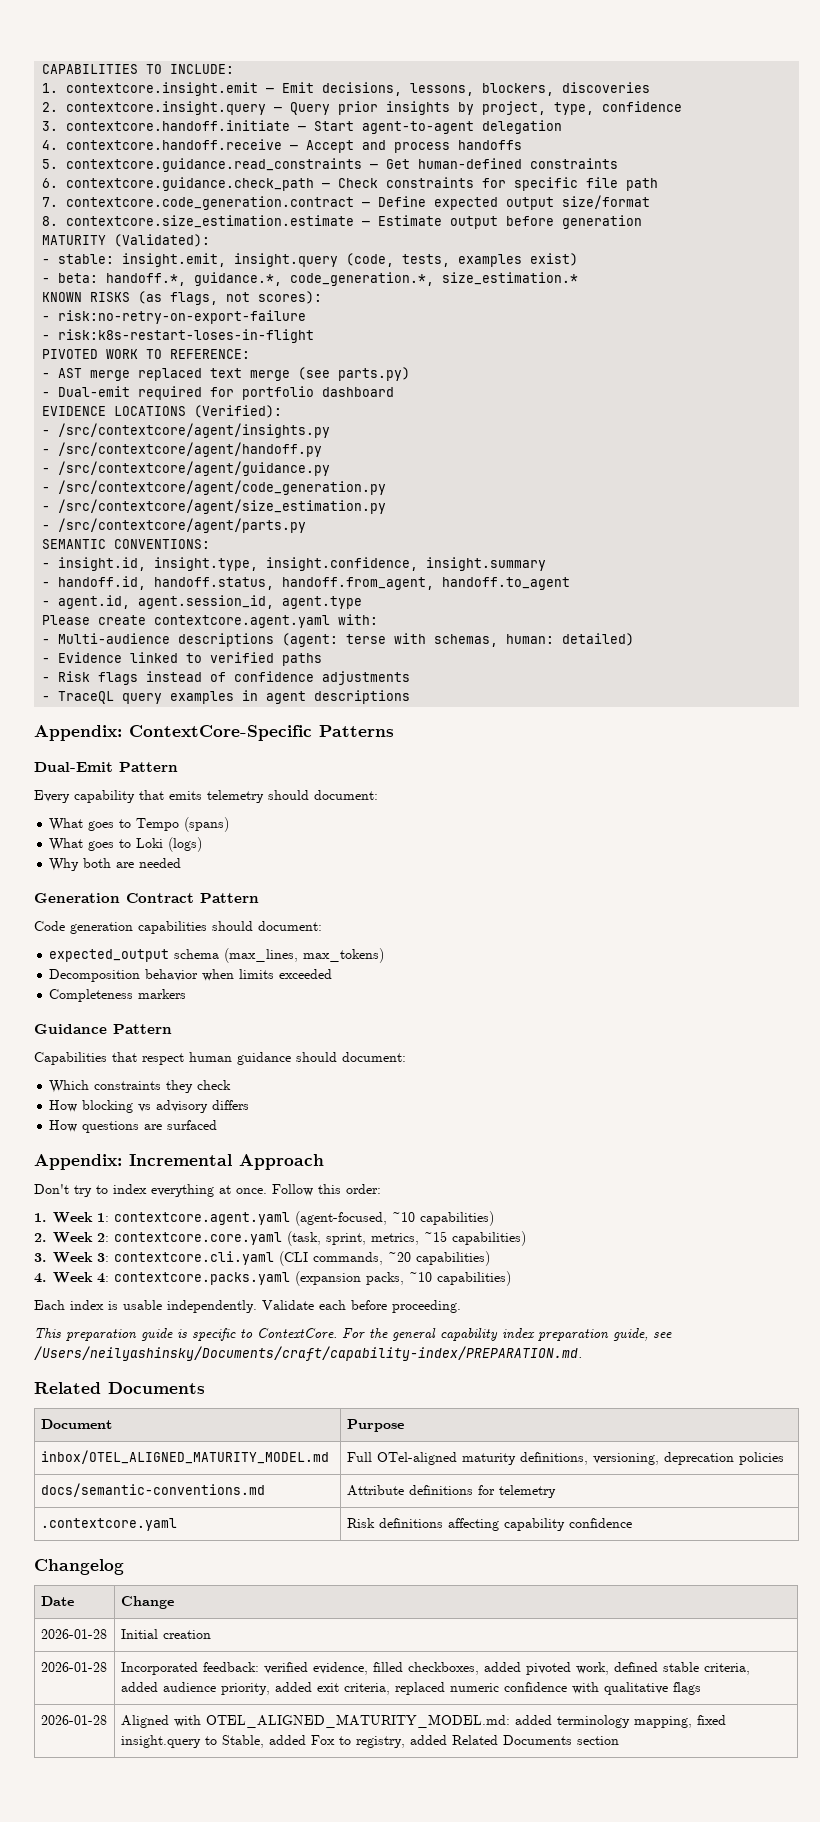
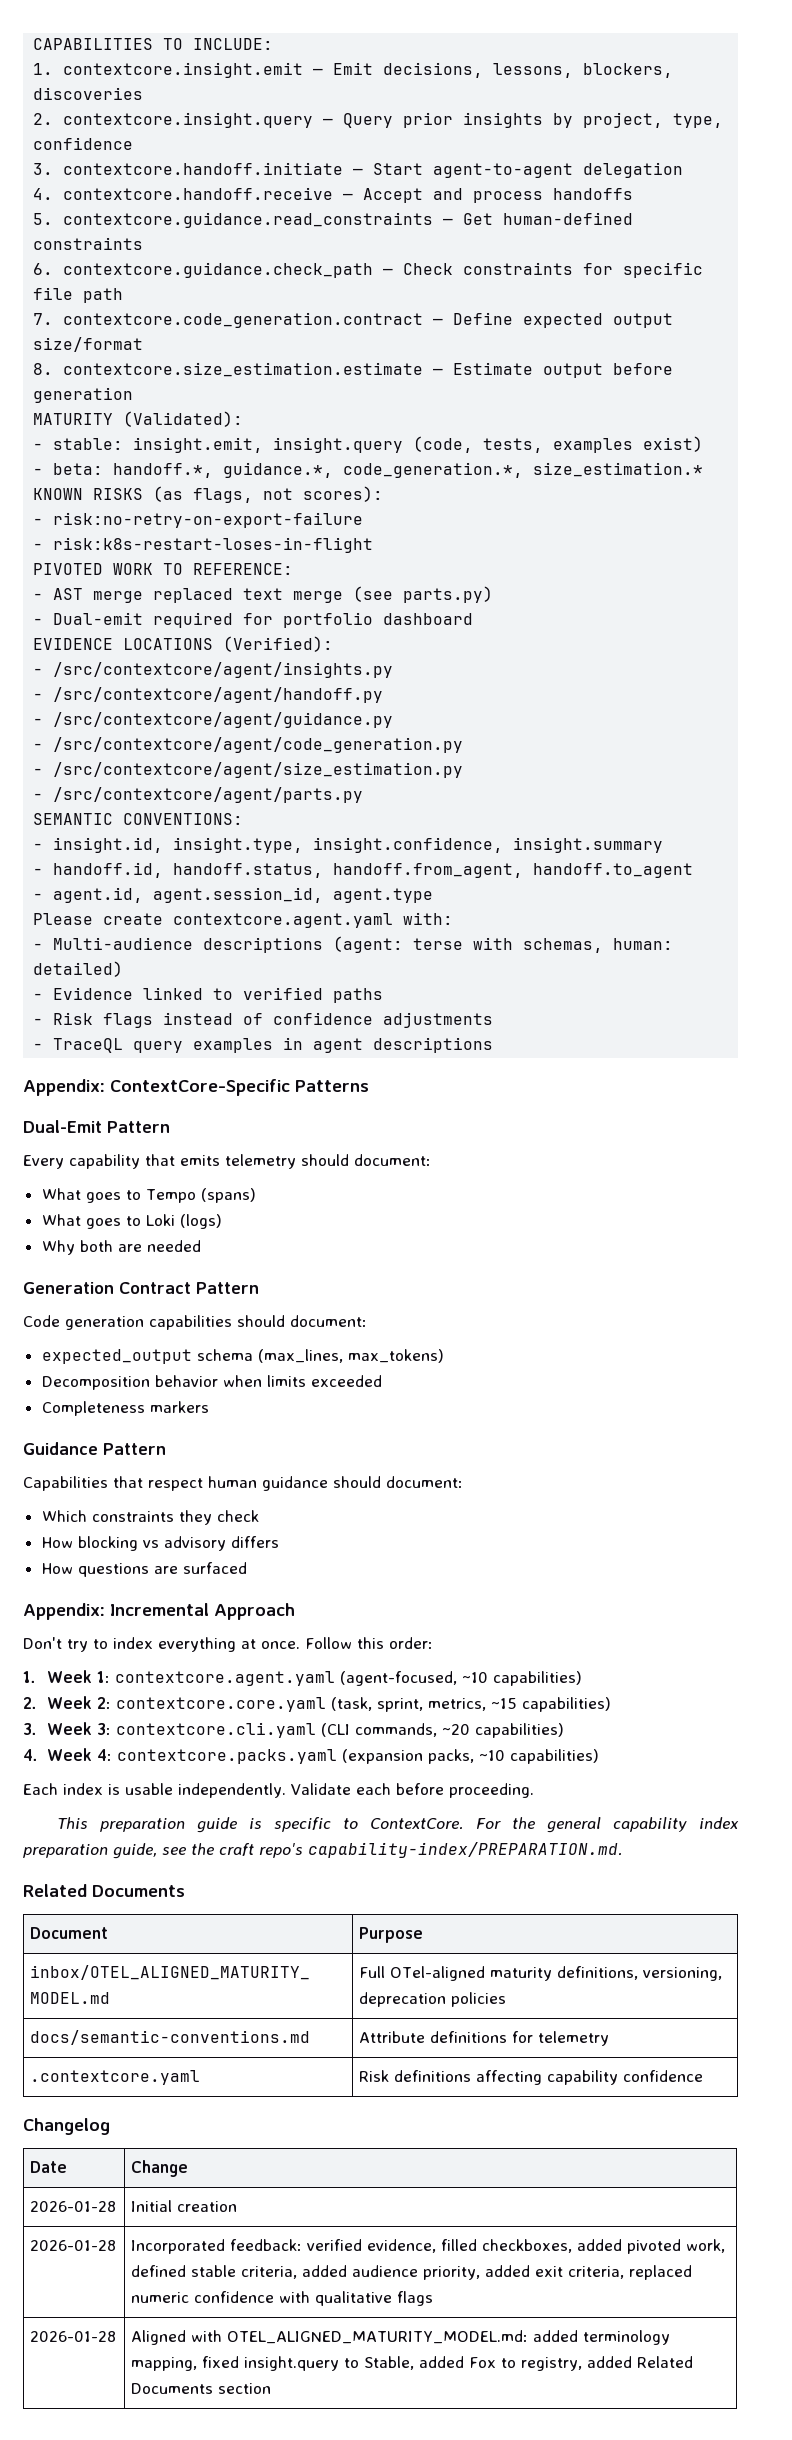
[34,1346,582,1361] /Users/neilyashinsky/Documents/craft/capability-index/PREPARATION.md. -> [191,1842,622,1858] the craft repo's capability-index/PREPARATION.md.

